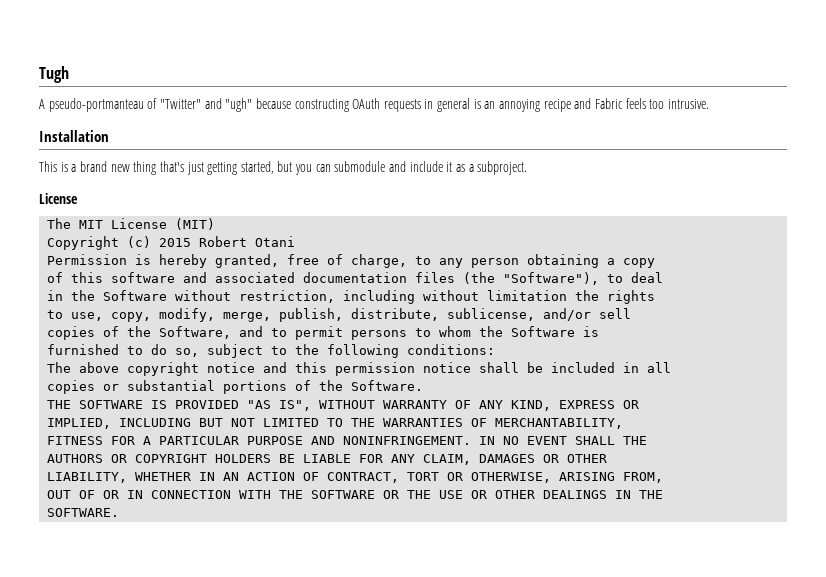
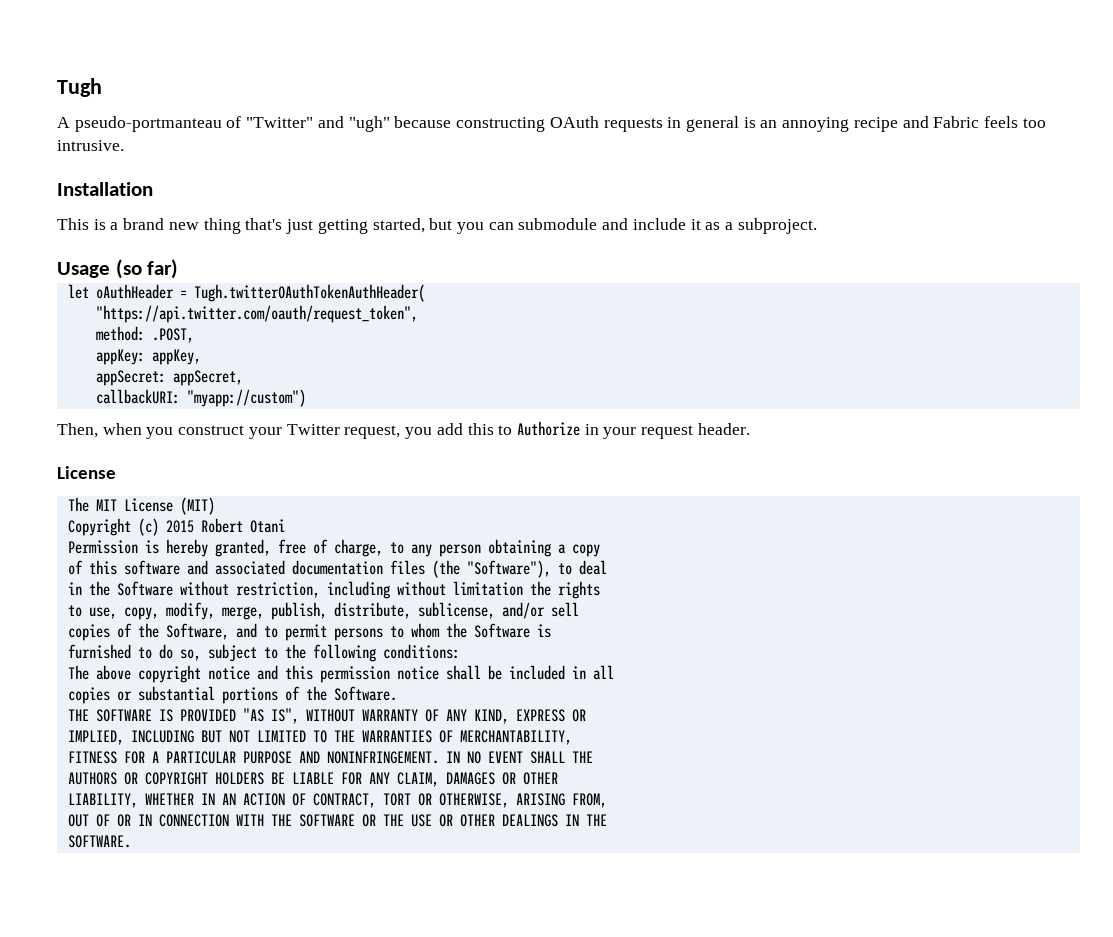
(528, 168) none -> [57,259,179,279] [67,284,425,302] [95,305,418,323] [95,326,194,343] [95,349,201,365] [95,370,243,386] [95,389,306,407] [57,421,750,439] // Usage (so far) // let oAuthHeader = Tugh.twitterOAuthTokenAuthHeader( // "https://api.twitter.com/oauth/request_token", // method: .POST, // appKey: appKey, // appSecret: appSecret, // callbackURI: "myapp://custom") // Then, when you construct your Twitter request, you add this to Authorize in your request header.

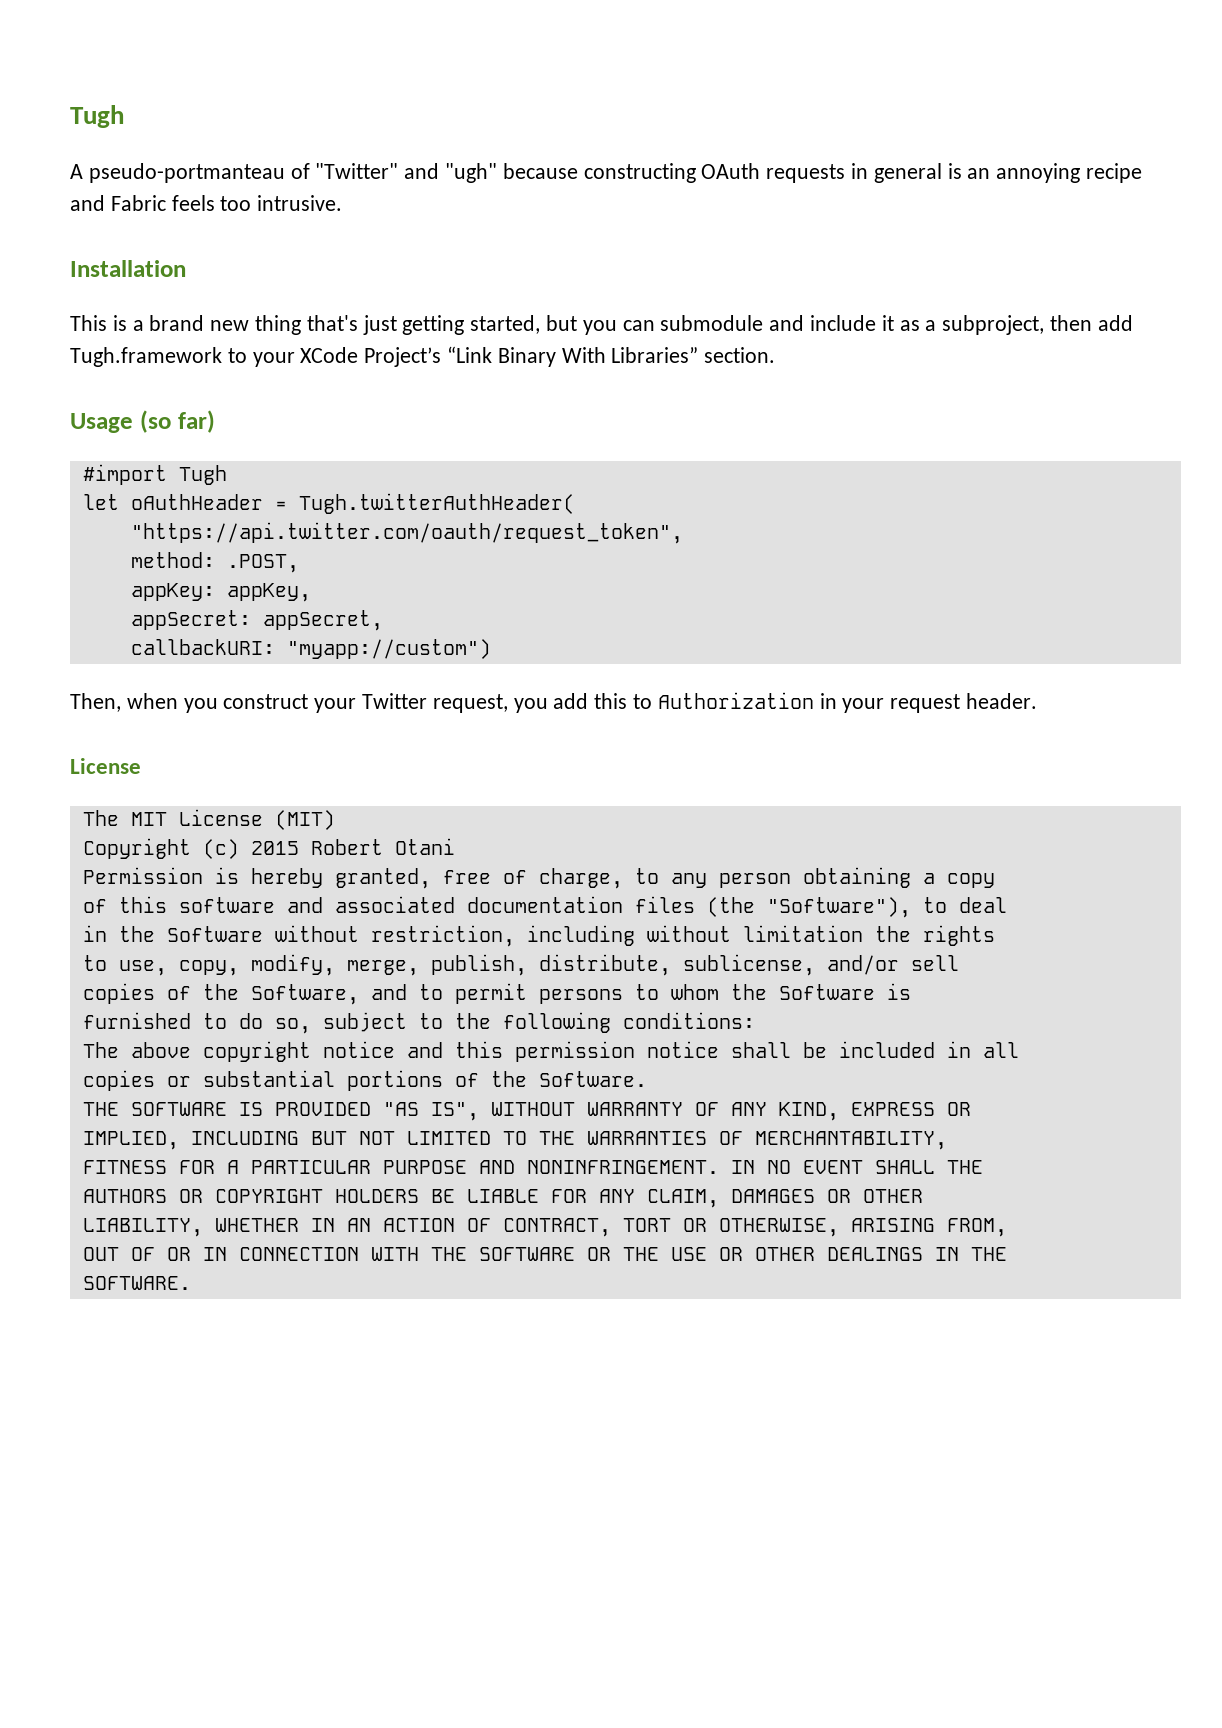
[737,218,817,234] subproject. -> [942,315,1133,335] [70,346,776,367] subproject, then add Tugh.framework to your XCode Project’s “Link Binary With Libraries” section.
(179, 269) none -> [82,464,227,485] // #import Tugh
[193,284,425,302] Tugh.twitterOAuthTokenAuthHeader( -> [298,493,575,514] Tugh.twitterAuthHeader(
[516,421,580,436] Authorize -> [657,692,814,709] Authorization

